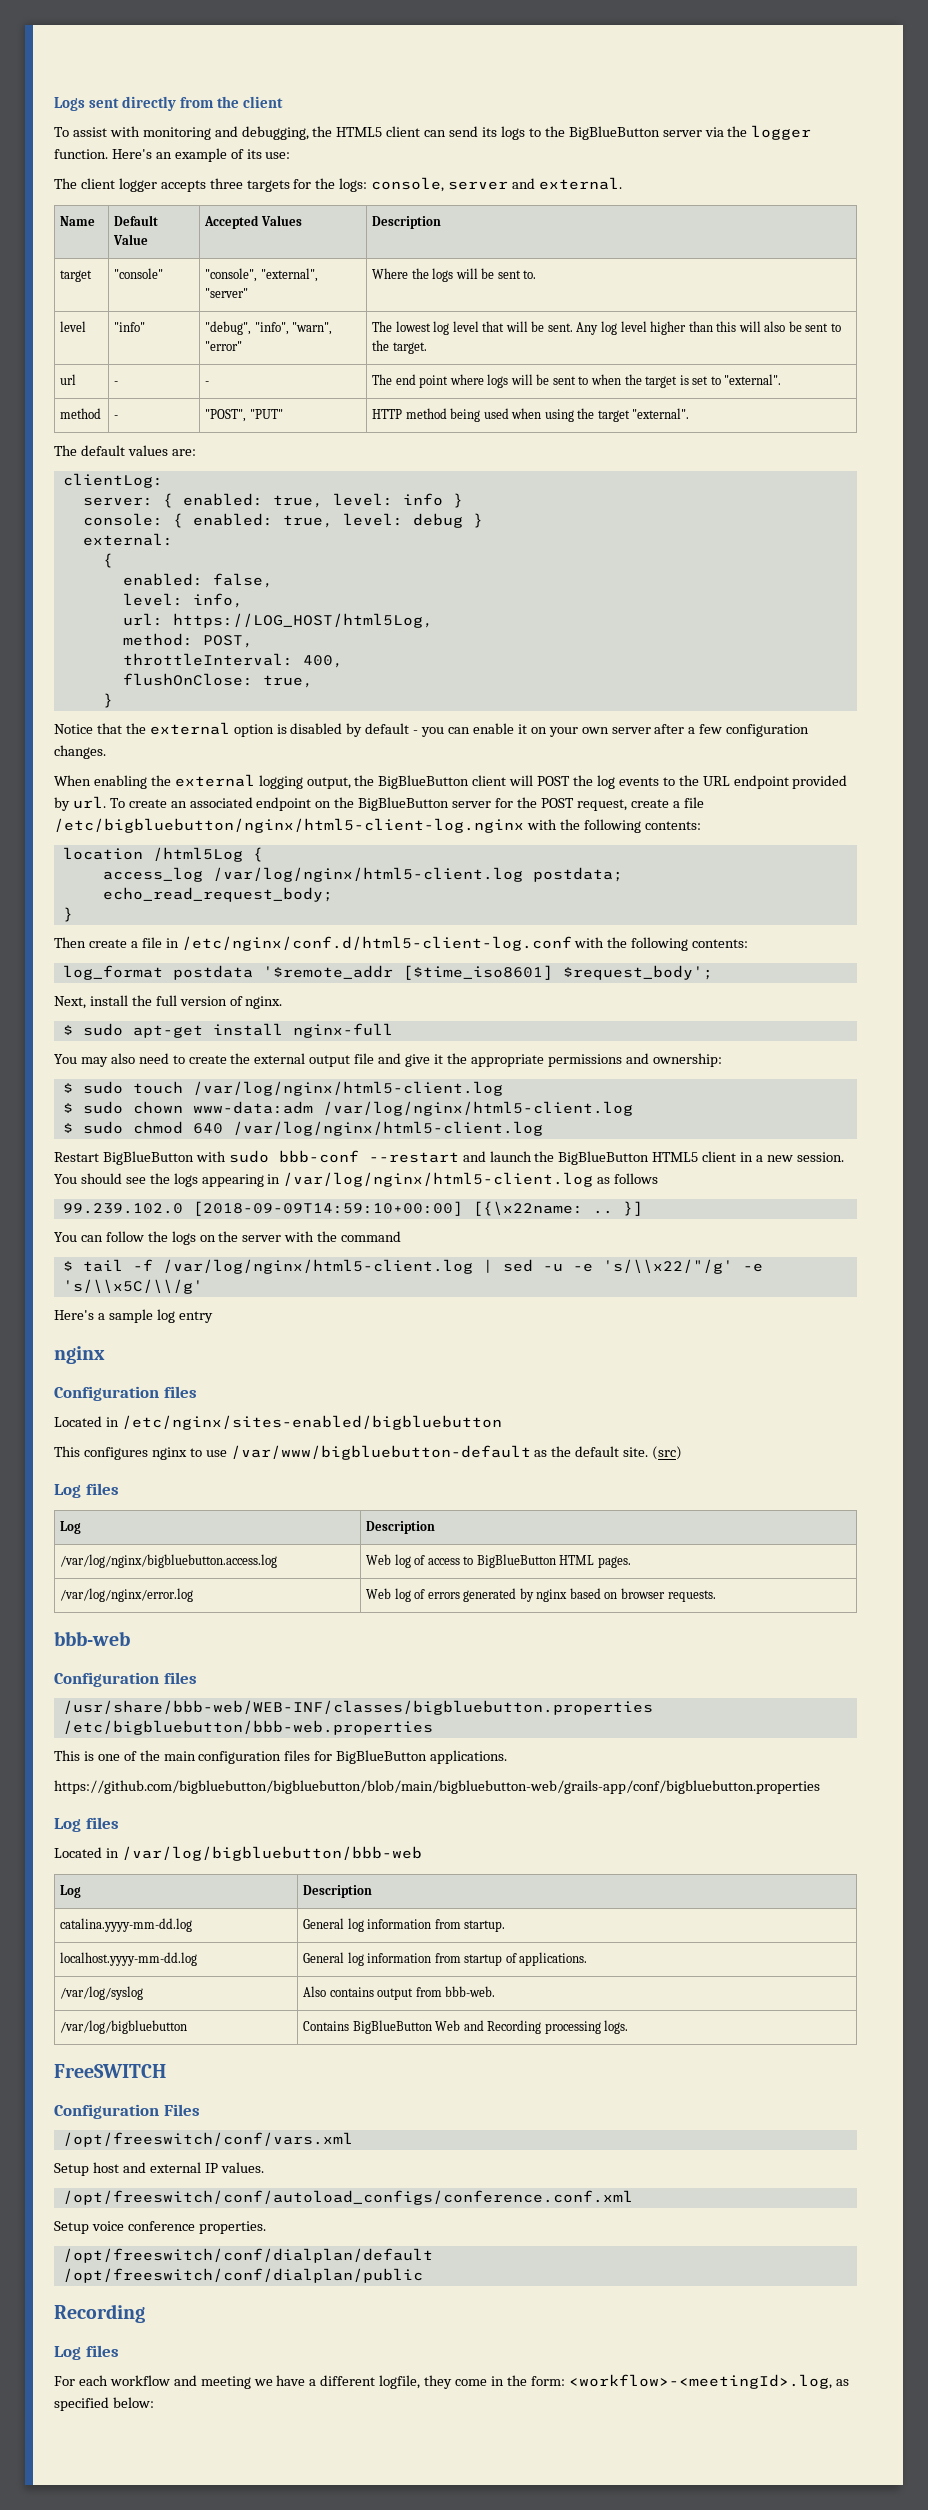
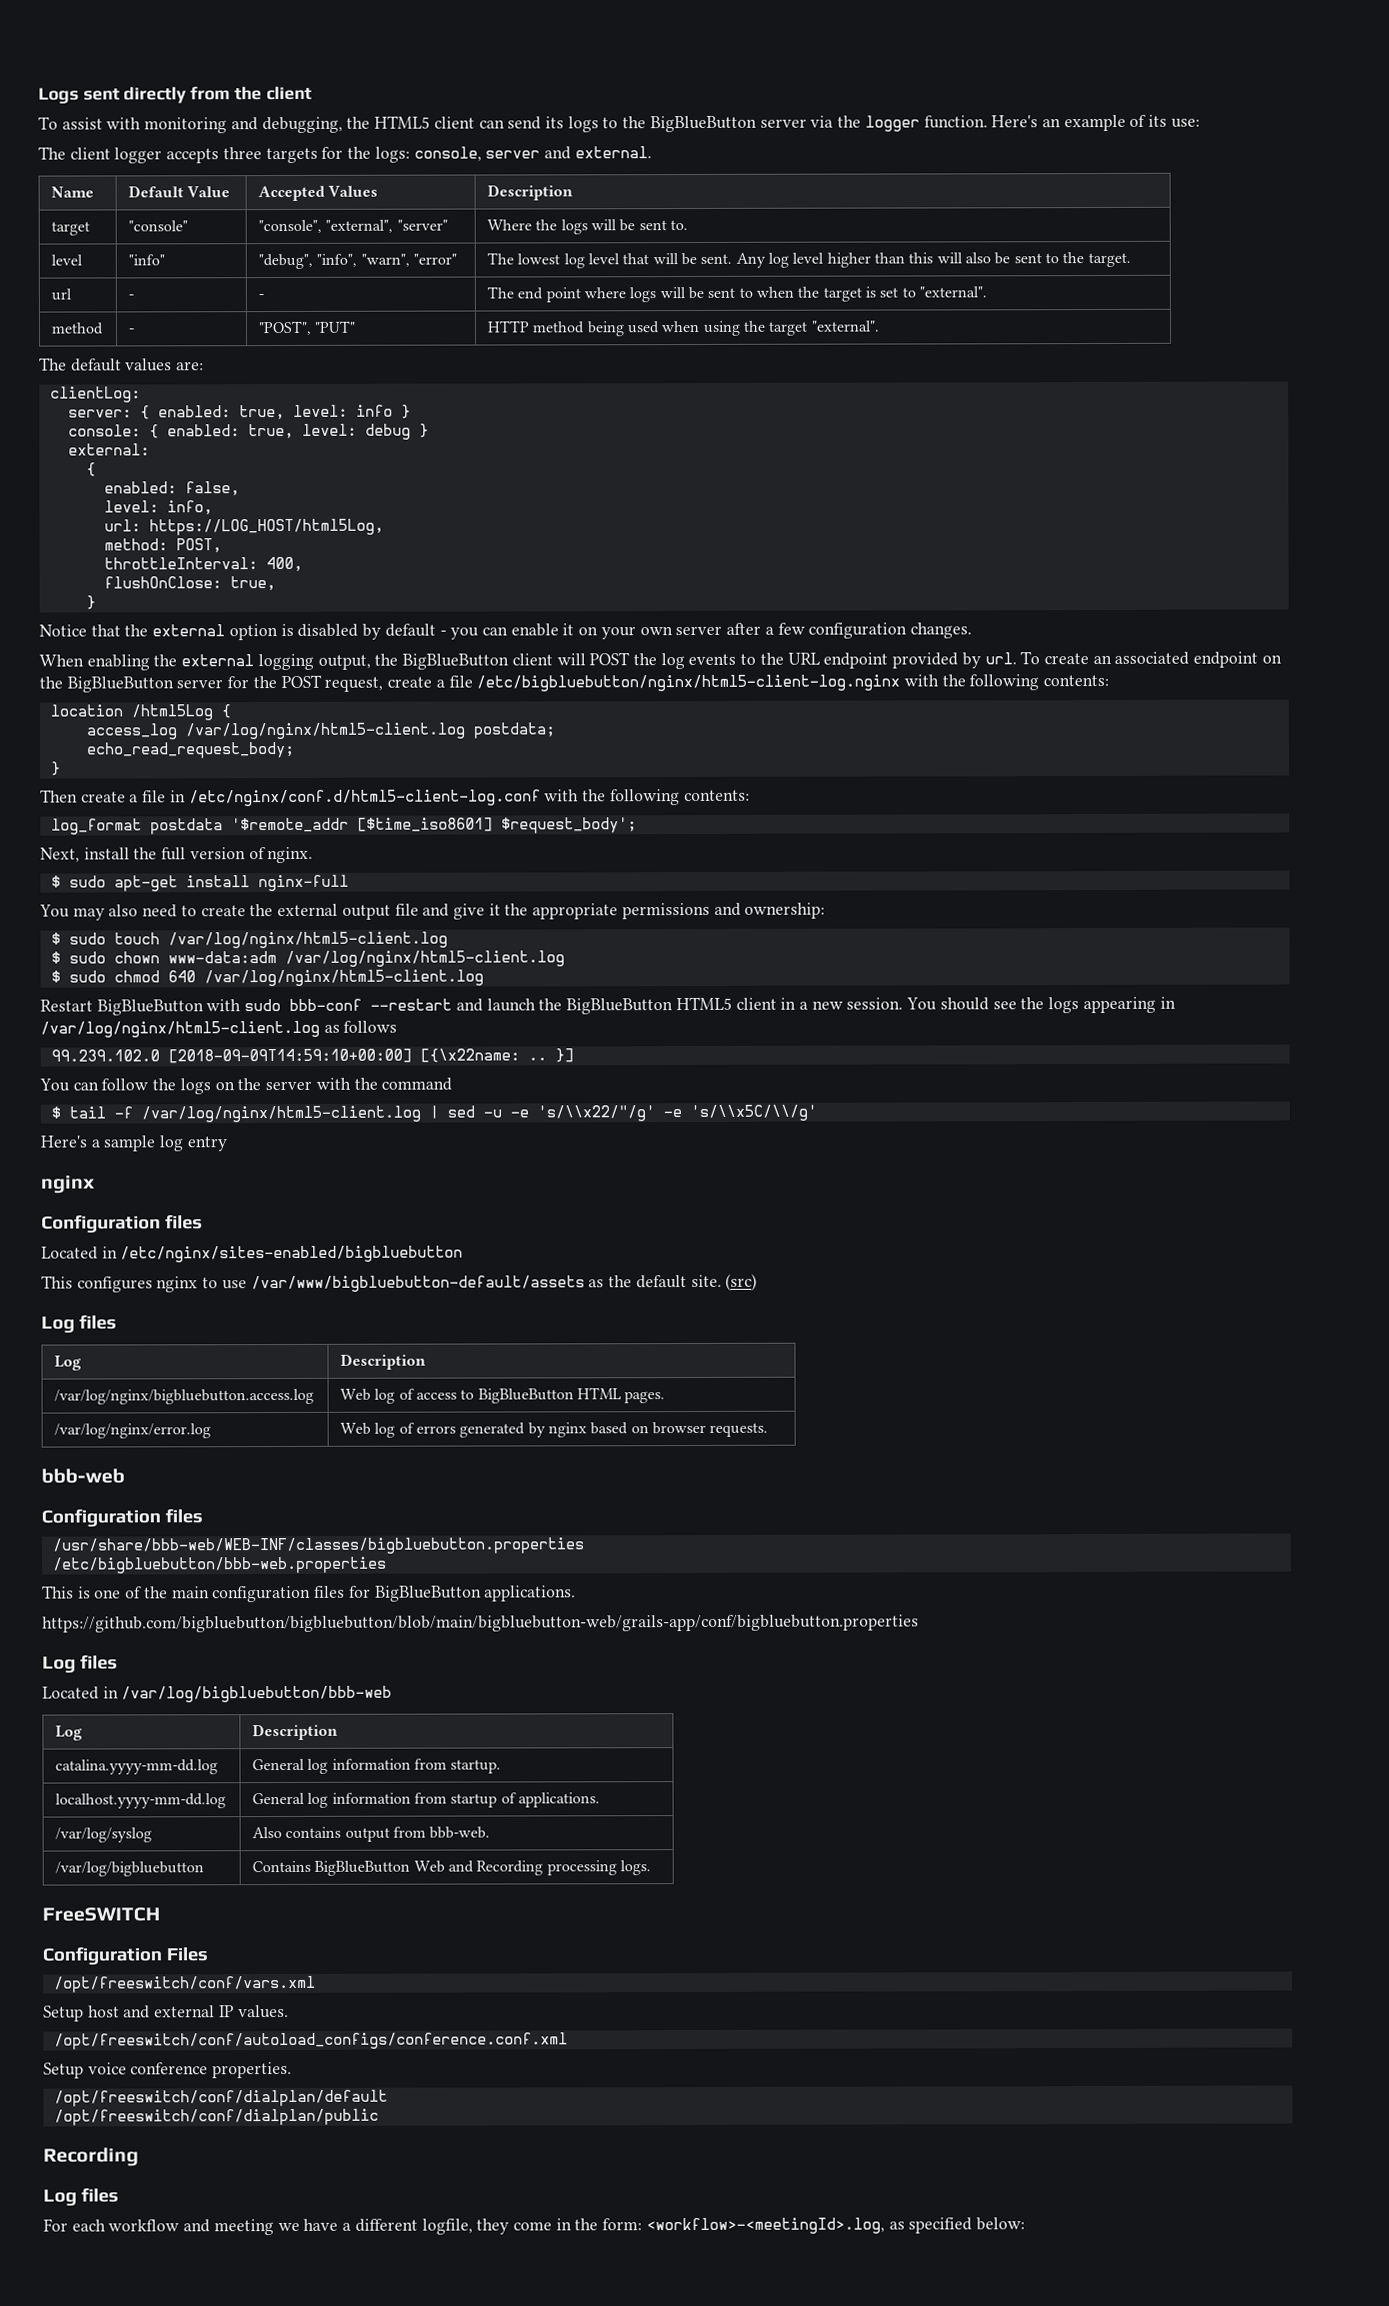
[230,1445,531,1460] /var/www/bigbluebutton-default -> [250,1275,585,1293] /var/www/bigbluebutton-default/assets

